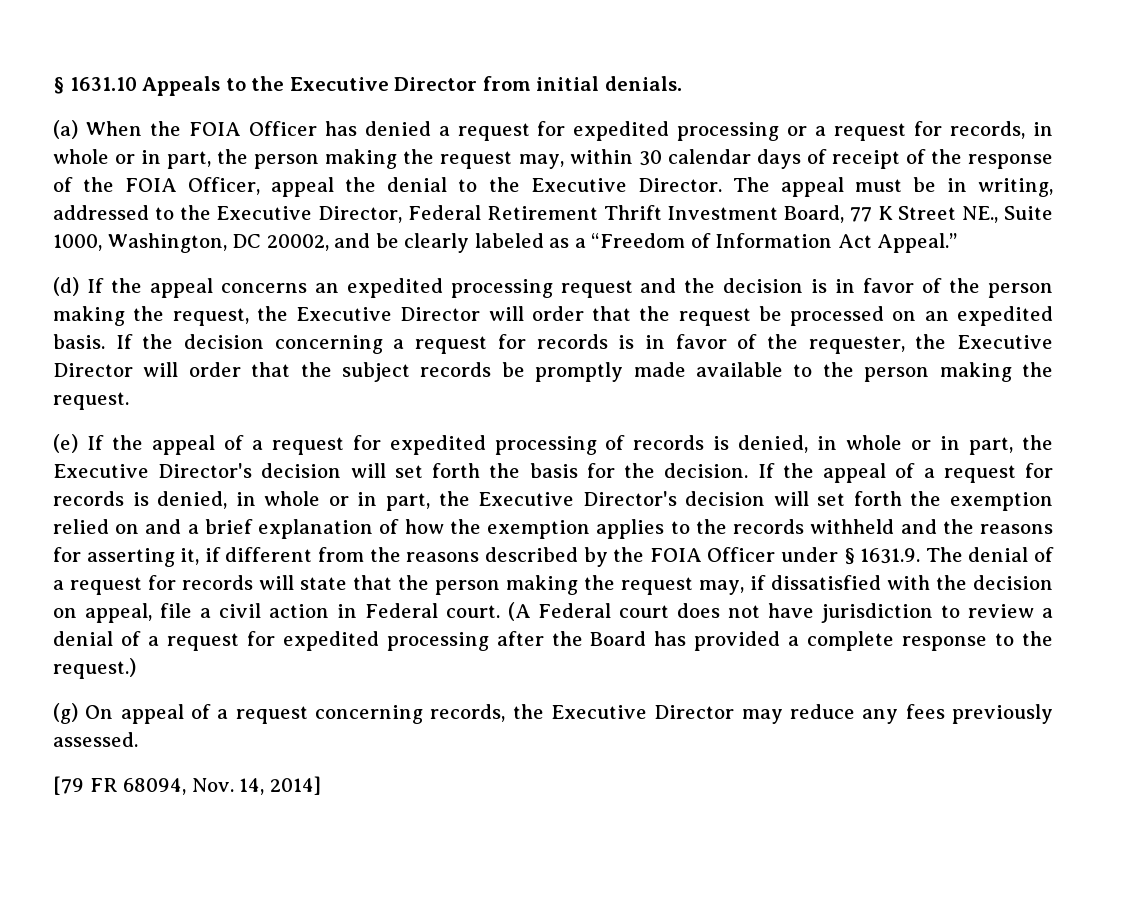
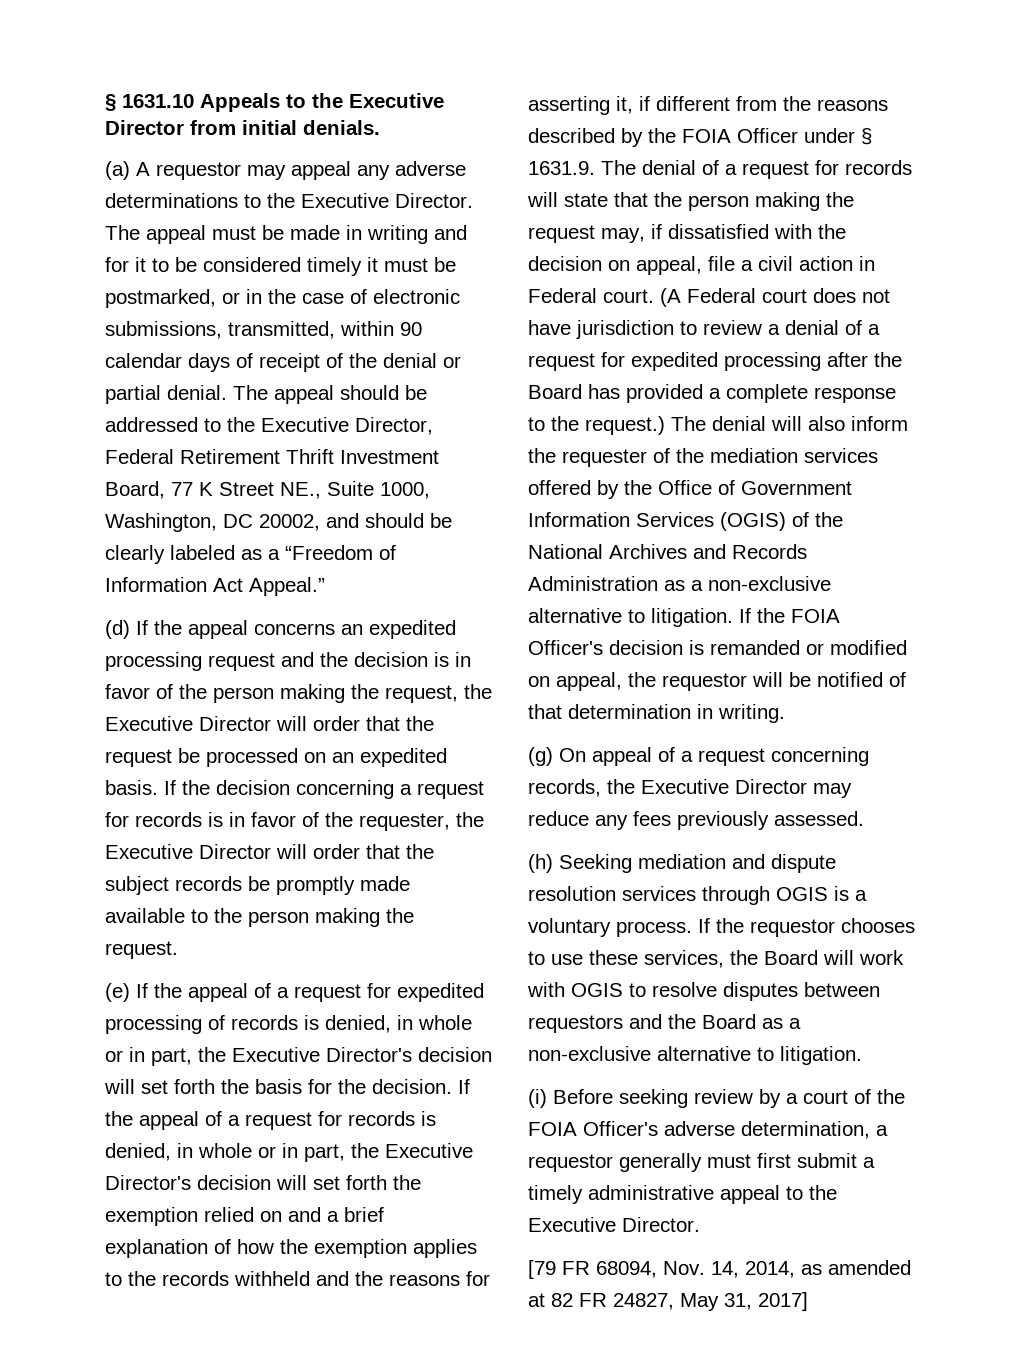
[85,121,1054,141] [53,149,1053,169] [53,177,448,197] When the FOIA Officer has denied a request for expedited processing or a request for records, in whole or in part, the person making the request may, within 30 calendar days of receipt of the response of the FOIA Officer, appeal the denial -> [136,161,466,180] [105,193,238,208] A requestor may appeal any adverse determinations
[946,178,1053,197] in writing, -> [290,225,467,244] [105,257,456,276] [105,289,460,308] [105,321,422,339] [105,353,461,372] [105,385,427,404] made in writing and for it to be considered timely it must be postmarked, or in the case of electronic submissions, transmitted, within 90 calendar days of receipt of the denial or partial denial. The appeal should be
(371, 240) none -> [365,513,424,528] should
(136, 668) none -> [671,416,908,431] [528,448,878,467] [528,480,852,499] [528,512,843,531] [528,544,807,559] [528,576,831,591] [528,608,840,627] [528,640,907,655] [528,672,906,691] [528,704,785,723] The denial will also inform the requester of the mediation services offered by the Office of Government Information Services (OGIS) of the National Archives and Records Administration as a non-exclusive alternative to litigation. If the FOIA Officer's decision is remanded or modified on appeal, the requestor will be notified of that determination in writing.
(138, 739) none -> [528,854,836,873] [528,886,867,905] [528,918,915,937] [528,950,904,968] [527,982,880,1001] [528,1014,801,1033] [528,1046,862,1065] [528,1089,905,1108] [528,1121,888,1139] [528,1153,875,1172] [528,1185,837,1204] [528,1217,700,1232] // (h) Seeking mediation and dispute resolution services through OGIS is a voluntary process. If the requestor chooses to use these services, the Board will work with OGIS to resolve disputes between requestors and the Board as a non-exclusive alternative to litigation. // (i) Before seeking review by a court of the FOIA Officer's adverse determination, a requestor generally must first submit a timely administrative appeal to the Executive Director.
[269,776,321,795] 2014] -> [745,1260,911,1278] [528,1292,808,1311] 2014, as amended at 82 FR 24827, May 31, 2017]

